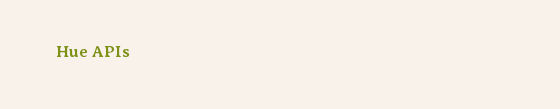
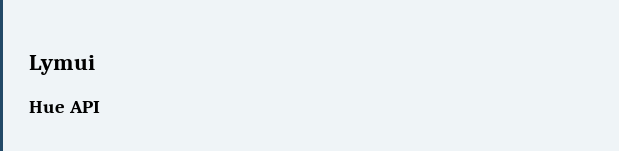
[56,46,131,57] Hue APIs -> [29,55,95,75] [29,101,100,113] Lymui // Hue API

